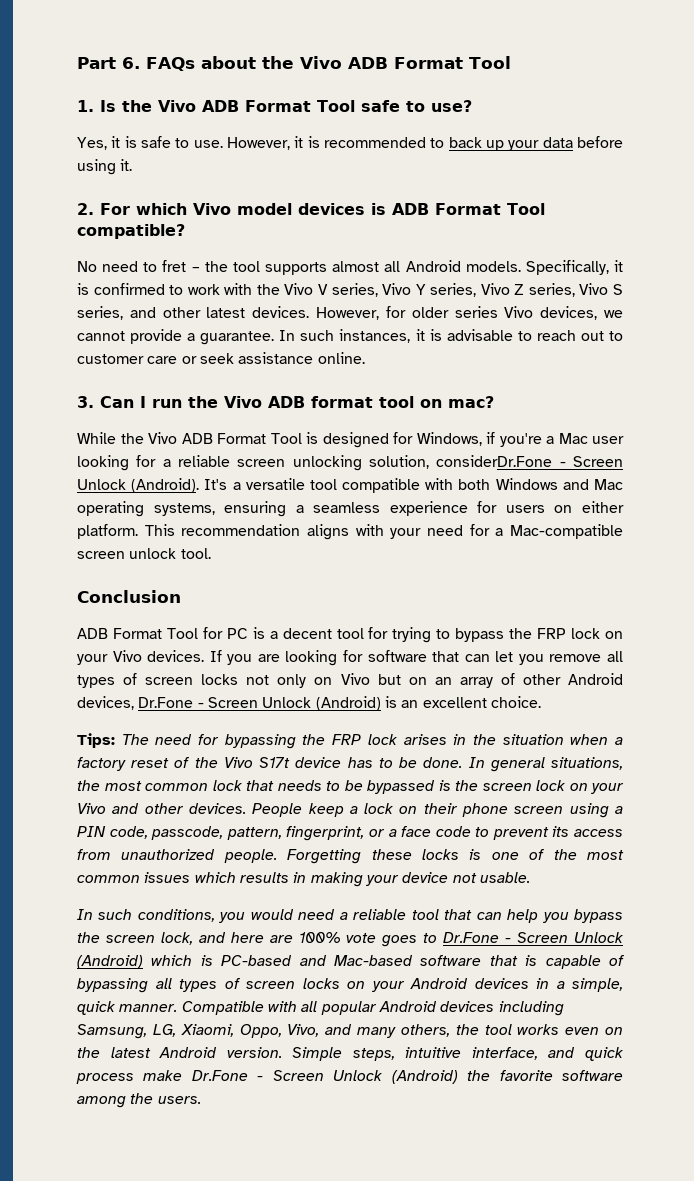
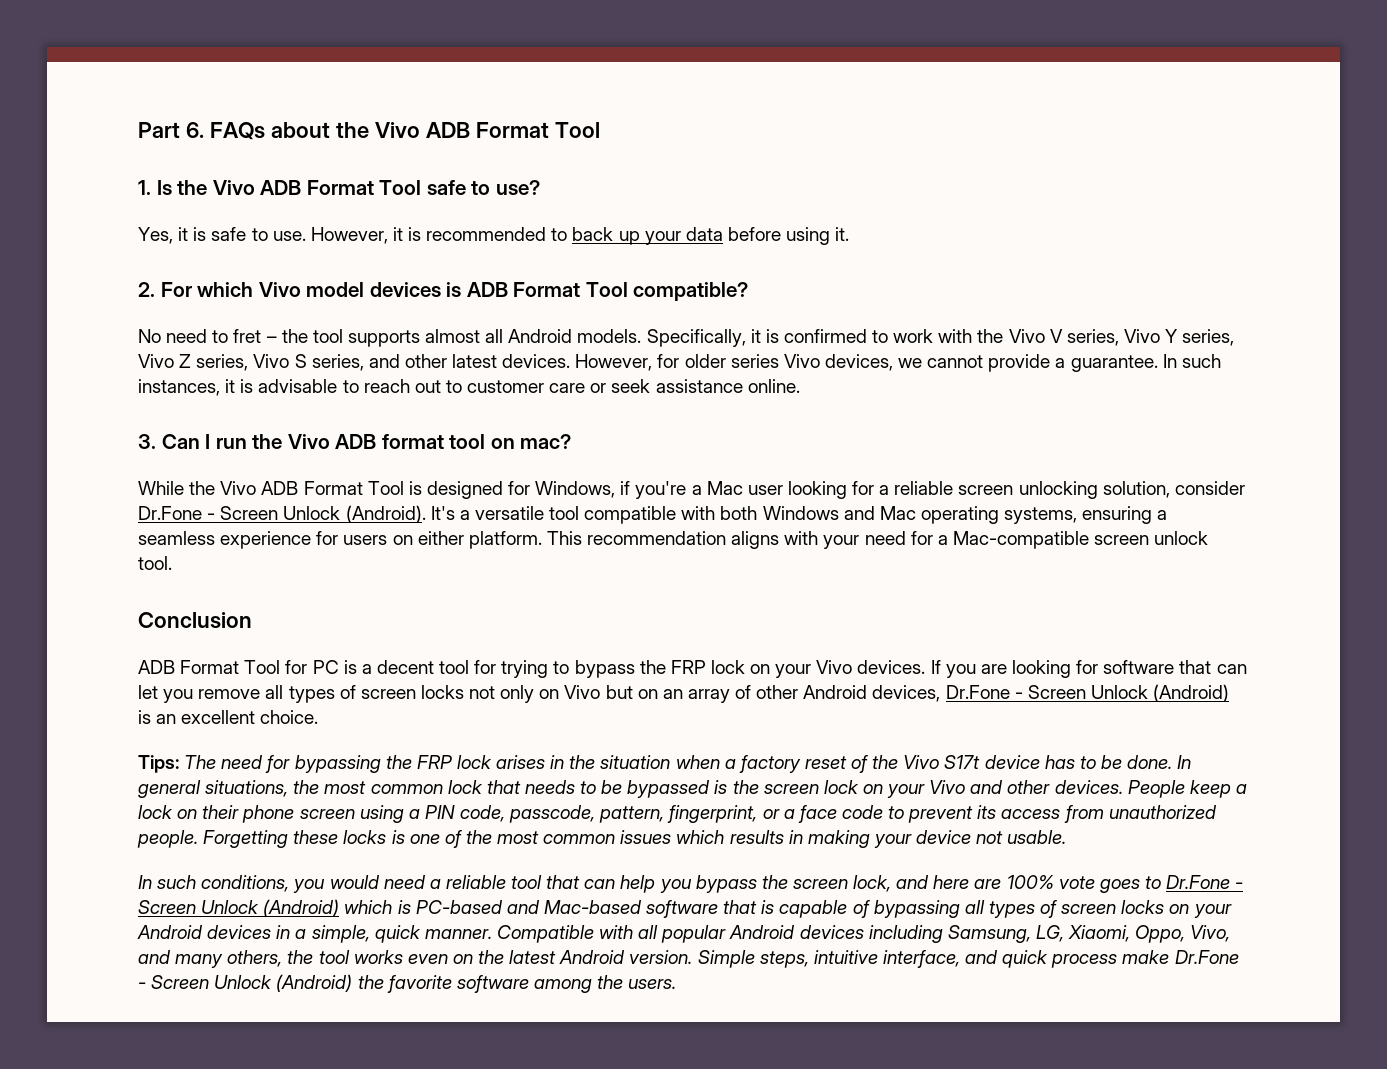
[436,455,553,467] considerDr.Fone -> [1174,481,1245,495] [138,506,202,520] consider Dr.Fone

